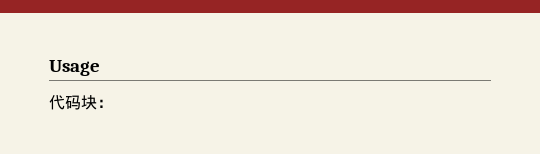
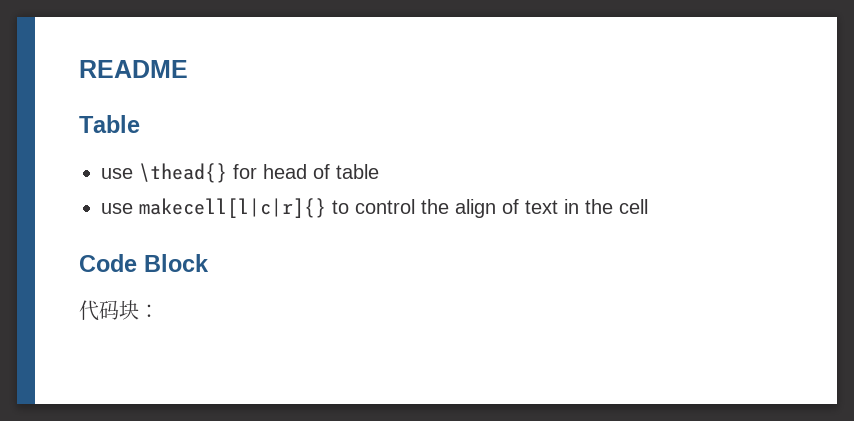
[49,60,100,76] Usage -> [79,60,188,78] [79,115,140,133] [101,163,379,183] [101,198,648,218] [79,254,209,272] README // Table // use \thead{} for head of table // use makecell[l|c|r]{} to control the align of text in the cell // Code Block

